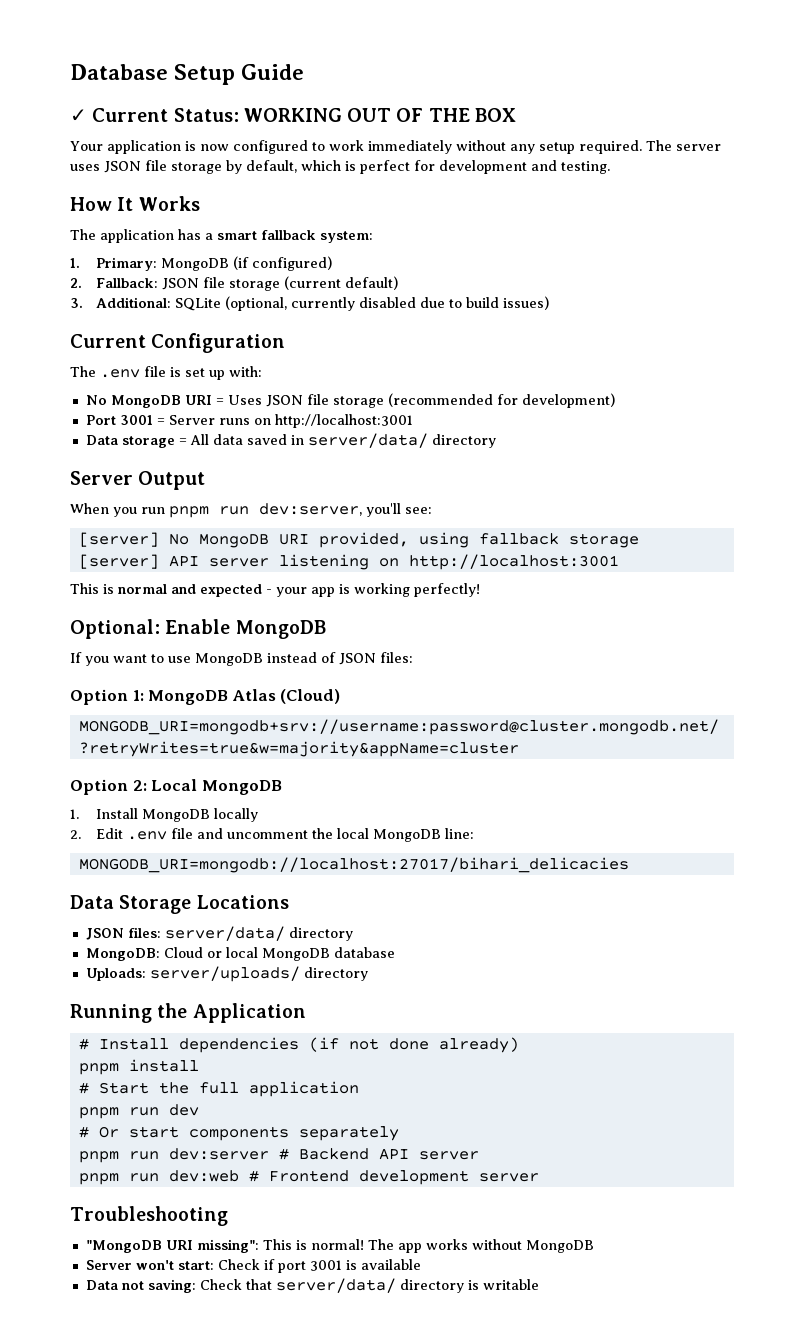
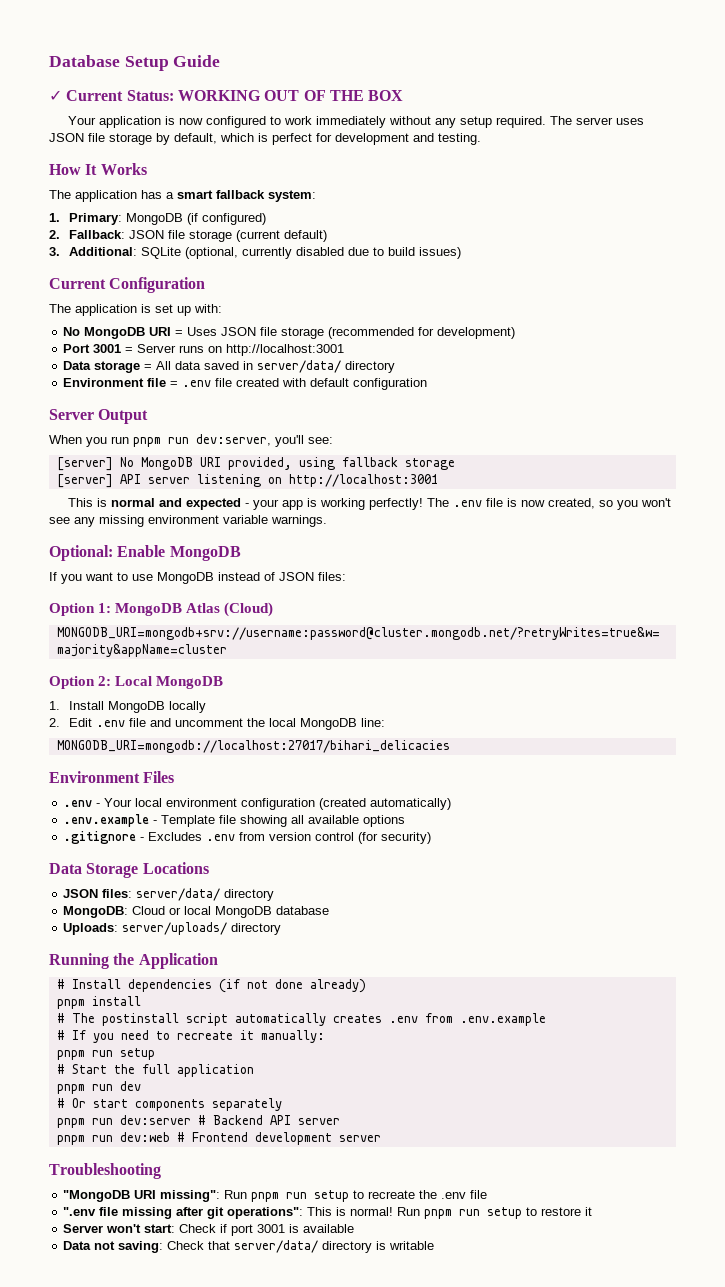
[100,366,166,378] .env file -> [75,304,137,316] application
(496, 441) none -> [63,378,428,390] // Environment file = .env file created with default configuration
(480, 590) none -> [426,498,671,510] [49,515,327,527] The .env file is now created, so you won't see any missing environment variable warnings.
(629, 865) none -> [49,771,175,783] [63,798,452,810] [63,814,406,827] [63,831,432,844] // Environment Files // .env - Your local environment configuration (created automatically) // .env.example - Template file showing all available options // .gitignore - Excludes .env from version control (for security)
(199, 1065) none -> [56,1013,546,1026] [56,1030,325,1043] [56,1048,155,1060] // # The postinstall script automatically creates .env from .env.example // # If you need to recreate it manually: // pnpm run setup
[262,1239,594,1253] This is normal! The app works without MongoDB -> [224,1190,488,1202] [63,1207,593,1219] Run pnpm run setup to recreate the .env file // ".env file missing after git operations": This is normal! Run pnpm run setup to restore it

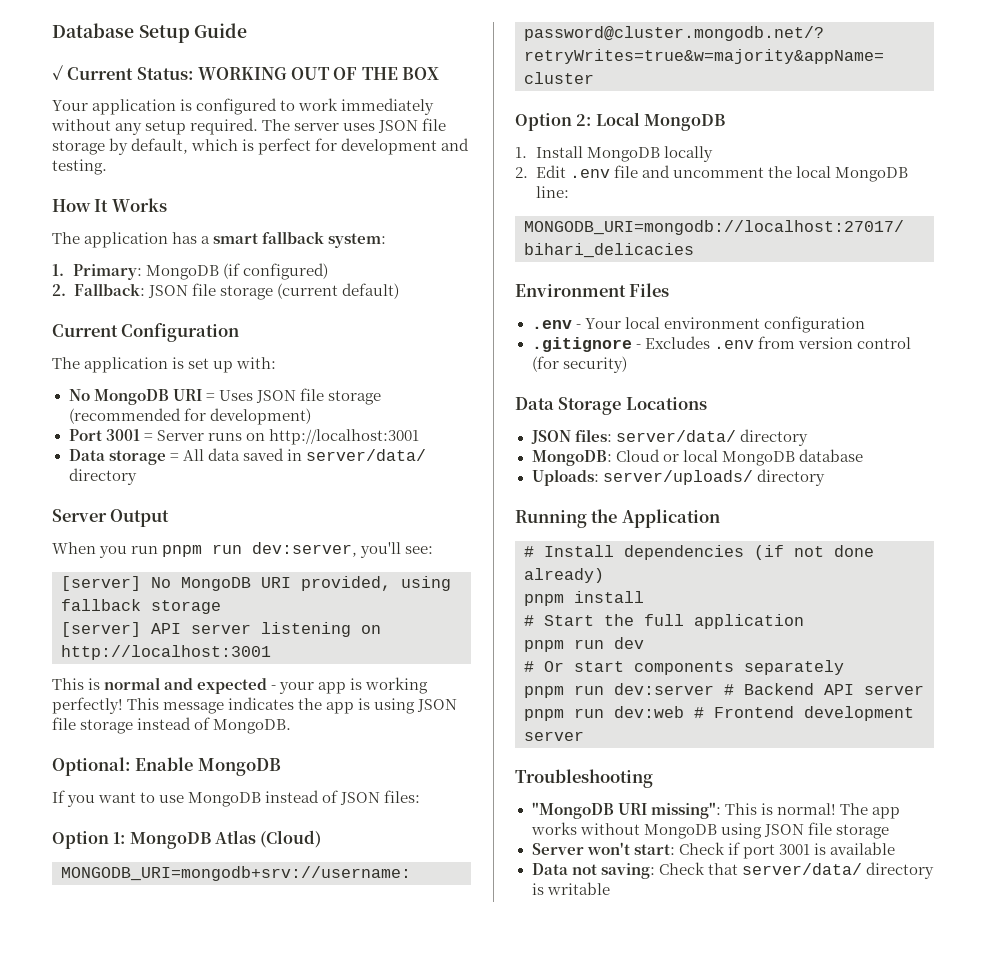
[178,118,203,125] now -> (193, 105) none
[49,247,462,259] // 3. Additional: SQLite (optional, currently disabled due to build issues) -> (399, 291) none
[63,378,428,390] // Environment file = .env file created with default configuration -> (137, 476) none
[426,498,671,510] [49,515,327,527] The .env file is now created, so you won't see any missing environment variable warnings. -> [127,697,458,714] [52,717,292,734] This message indicates the app is using JSON file storage instead of MongoDB.
[319,798,452,810] [63,814,406,827] (created automatically) // .env.example - Template file showing all available options -> (865, 324) none
[56,1013,546,1026] [56,1030,325,1043] [56,1048,155,1060] // # The postinstall script automatically creates .env from .env.example // # If you need to recreate it manually: // pnpm run setup -> (644, 597) none
[224,1190,488,1202] [63,1207,593,1219] Run pnpm run setup to recreate the .env file // ".env file missing after git operations": This is normal! Run pnpm run setup to restore it -> [724,803,900,819] [530,822,889,839] This is normal! The app works without MongoDB using JSON file storage

